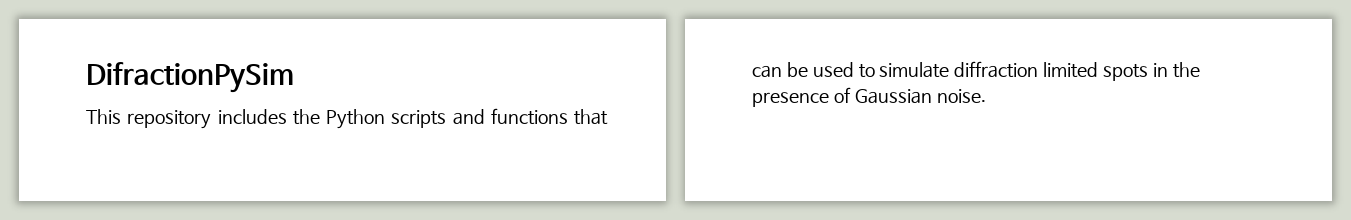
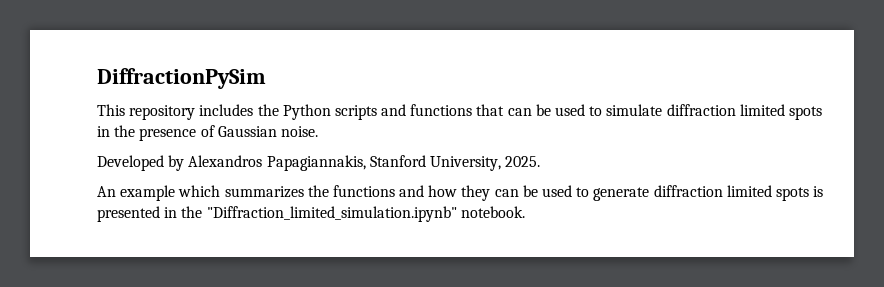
[86,62,294,93] DifractionPySim -> [97,68,266,89] DiffractionPySim
(986, 96) none -> [97,155,541,171] [97,185,824,201] [97,206,525,222] // Developed by Alexandros Papagiannakis, Stanford University, 2025. // An example which summarizes the functions and how they can be used to generate diffraction limited spots is presented in the "Diffraction_limited_simulation.ipynb" notebook.

